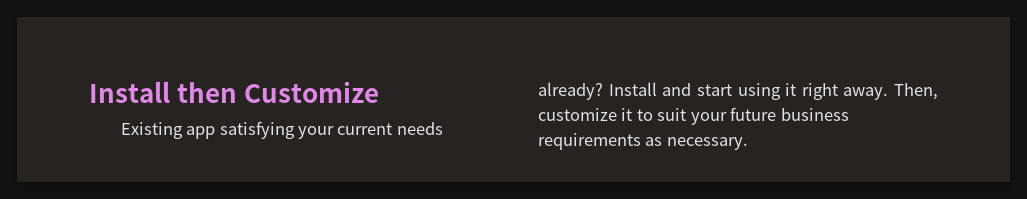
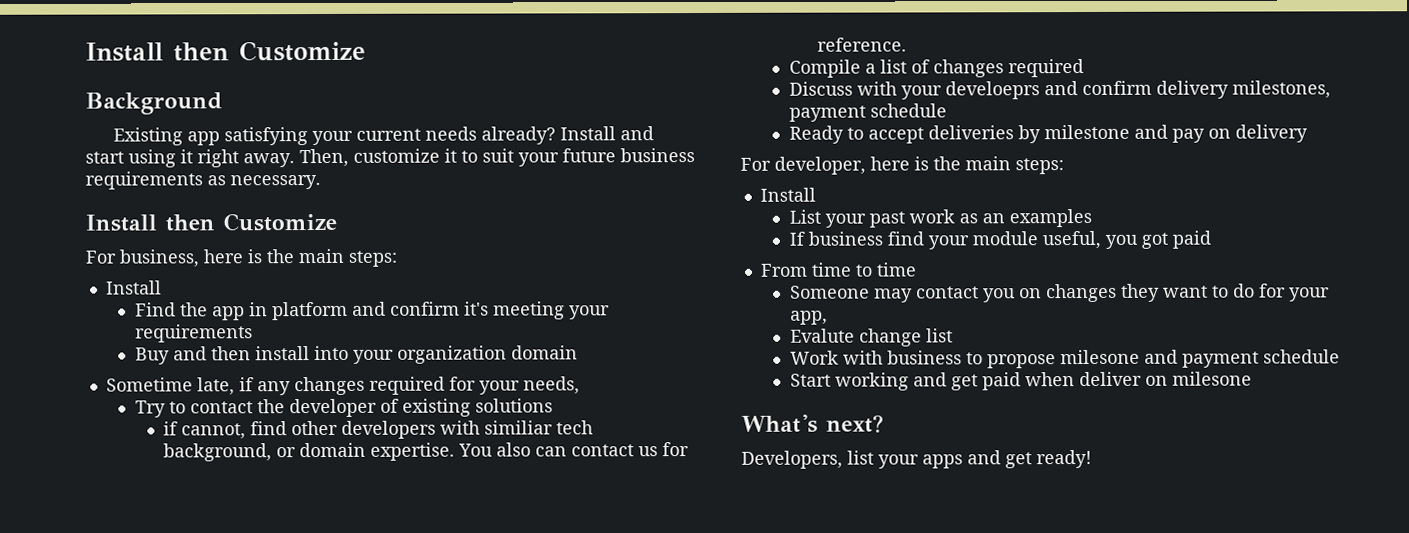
[89,81,380,103] Install then Customize -> [85,40,366,62] [85,92,223,115] Install then Customize // Background
(748, 143) none -> [85,212,337,232] [85,248,397,268] [105,280,162,295] [134,301,610,321] [134,324,253,343] [134,345,578,365] [105,376,580,396] [134,398,553,418] [163,420,594,440] [163,442,690,462] [817,37,908,52] [788,59,1084,78] [788,80,1331,100] [788,103,947,122] [788,124,1308,144] [740,156,1064,175] [759,187,816,202] [788,208,1092,228] [788,230,1211,250] [759,262,917,277] [789,283,1330,303] [789,310,828,325] [789,328,953,347] [789,349,1340,369] [789,371,1252,391] [741,414,884,433] [741,449,1092,469] // Install then Customize // For business, here is the main steps: // Install // Find the app in platform and confirm it's meeting your requirements // Buy and then install into your organization domain // Sometime late, if any changes required for your needs, // Try to contact the developer of existing solutions // if cannot, find other developers with similiar tech background, or domain expertise. You also can contact us for reference. // Compile a list of changes required // Discuss with your develoeprs and confirm delivery milestones, payment schedule // Ready to accept deliveries by milestone and pay on delivery // For developer, here is the main steps: // Install // List your past work as an examples // If business find your module useful, you got paid // From time to time // Someone may contact you on changes they want to do for your app, // Evalute change list // Work with business to propose milesone and payment schedule // Start working and get paid when deliver on milesone // What's next? // Developers, list your apps and get ready!

